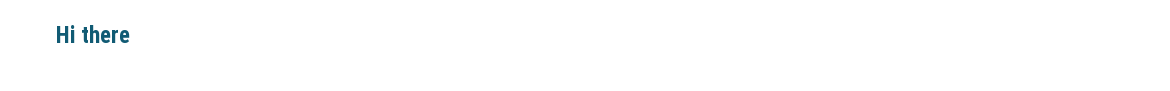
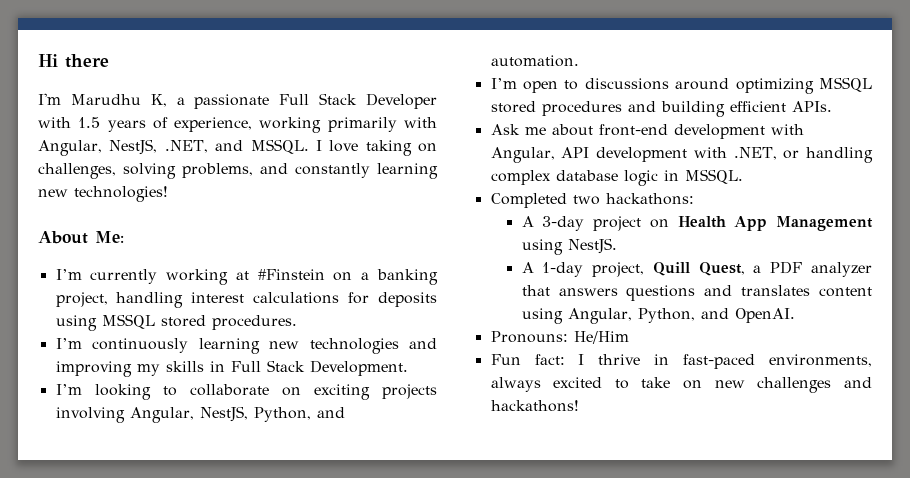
(131, 34) none -> [38,93,437,109] [38,117,437,133] [38,139,437,156] [38,163,438,179] [38,186,168,202] [38,231,124,244] [55,269,438,285] [55,292,437,308] [55,314,297,331] [55,338,437,354] [55,360,408,377] [55,384,437,400] [55,406,345,423] [490,55,579,67] [490,77,872,94] [490,101,832,117] [490,124,804,139] [490,147,873,163] [490,169,743,186] [490,193,694,208] [521,216,873,231] [521,238,617,255] [521,261,872,277] [521,285,872,301] [521,308,795,324] [490,331,629,344] [490,354,872,369] [490,377,872,393] [490,400,579,412] // I'm Marudhu K, a passionate Full Stack Developer with 1.5 years of experience, working primarily with Angular, NestJS, .NET, and MSSQL. I love taking on challenges, solving problems, and constantly learning new technologies! // About Me: // I’m currently working at #Finstein on a banking project, handling interest calculations for deposits using MSSQL stored procedures. // I’m continuously learning new technologies and improving my skills in Full Stack Development. // I’m looking to collaborate on exciting projects involving Angular, NestJS, Python, and automation. // I’m open to discussions around optimizing MSSQL stored procedures and building efficient APIs. // Ask me about front-end development with Angular, API development with .NET, or handling complex database logic in MSSQL. // Completed two hackathons: // A 3-day project on Health App Management using NestJS. // A 1-day project, Quill Quest, a PDF analyzer that answers questions and translates content using Angular, Python, and OpenAI. // Pronouns: He/Him // Fun fact: I thrive in fast-paced environments, always excited to take on new challenges and hackathons!

